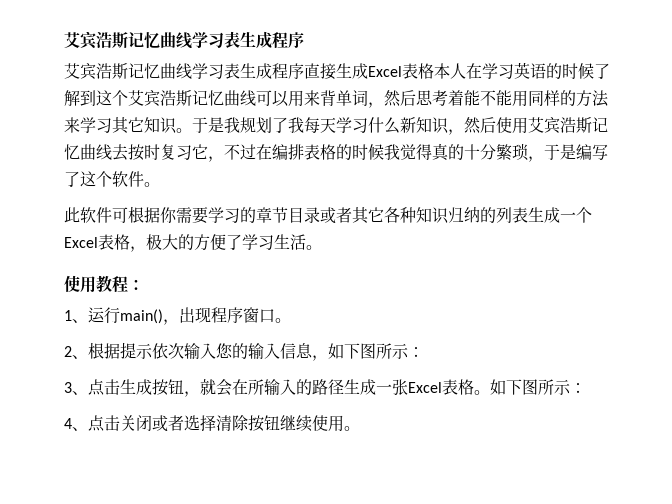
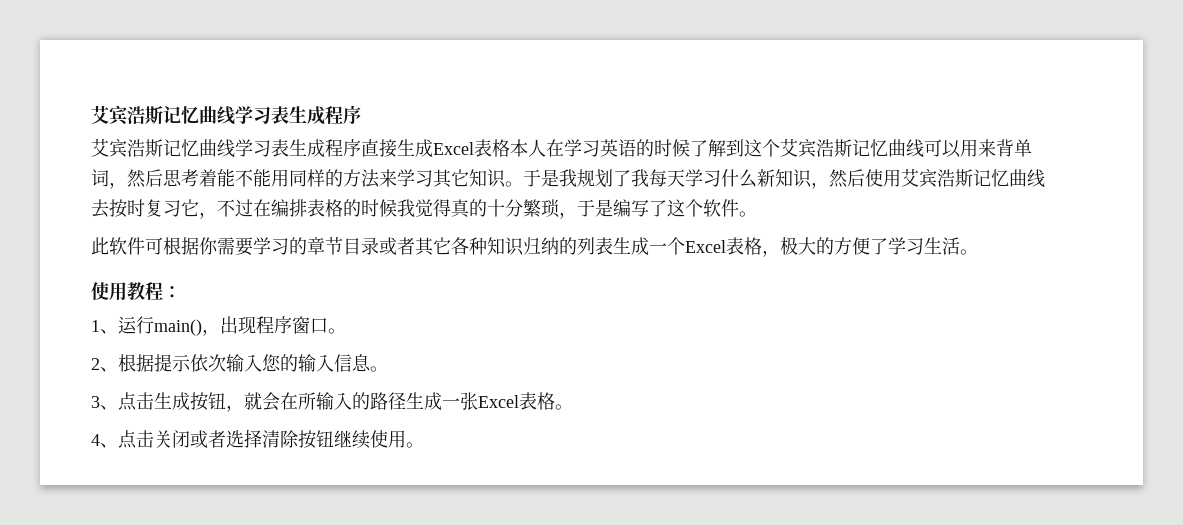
[312,343,424,361] ，如下图所示： -> [370,366,388,372] 。
[490,379,586,395] 如下图所示： -> (573, 407) none

